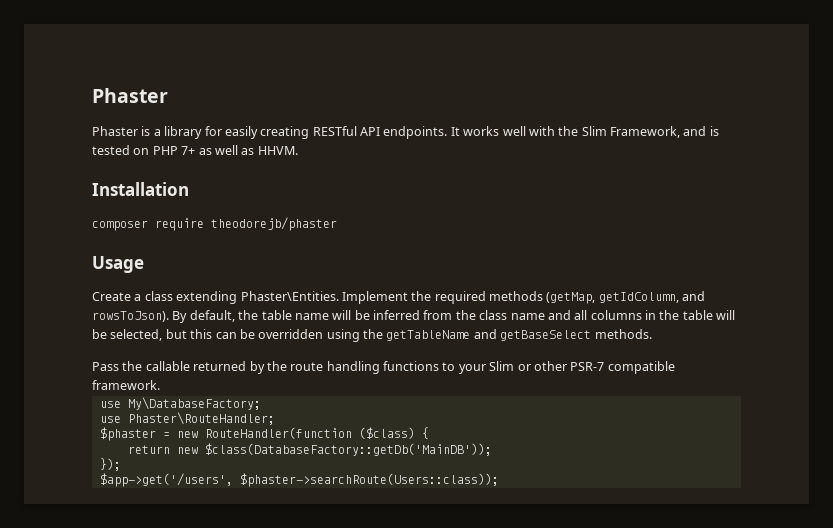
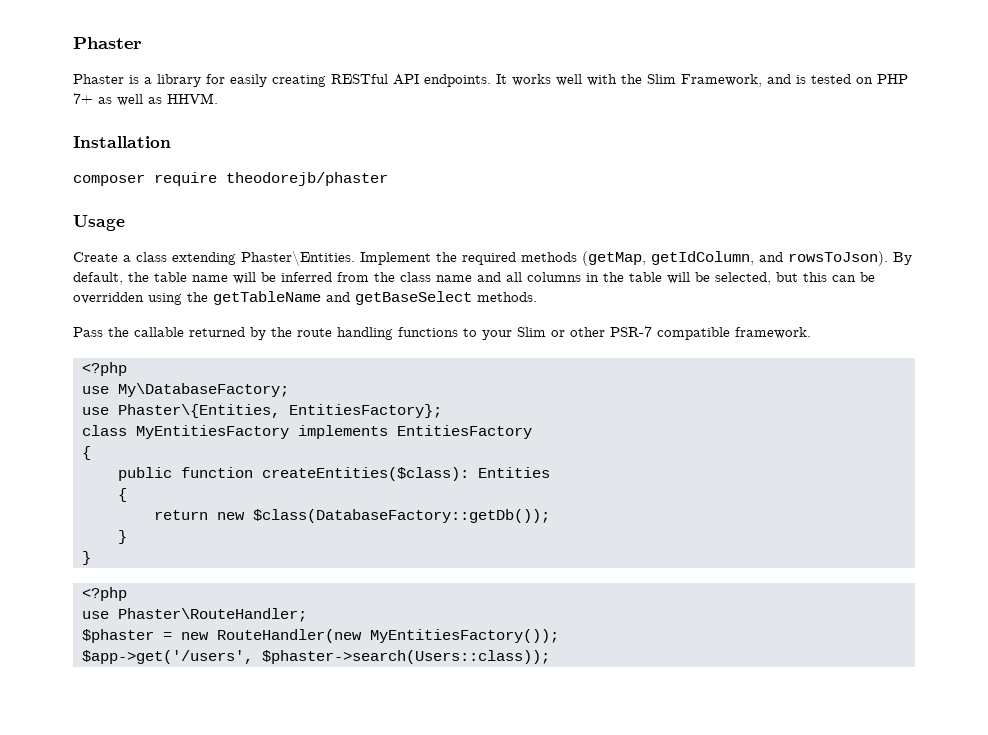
(160, 385) none -> [82,362,127,376] // <?php
(261, 403) none -> [82,404,442,418] [82,425,532,439] [82,446,91,460] [118,467,550,481] [118,488,127,502] [154,509,550,523] [118,530,127,544] [82,551,91,565] [82,587,127,601] // use Phaster\{Entities, EntitiesFactory}; // class MyEntitiesFactory implements EntitiesFactory // { // public function createEntities($class): Entities // { // return new $class(DatabaseFactory::getDb()); // } // } // <?php
[204,427,429,439] [127,443,492,456] [99,458,121,471] RouteHandler(function ($class) { // return new $class(DatabaseFactory::getDb('MainDB')); // }); -> [217,629,559,643] RouteHandler(new MyEntitiesFactory());
[239,473,499,487] $phaster->searchRoute(Users::class)); -> [262,650,550,664] $phaster->search(Users::class));

